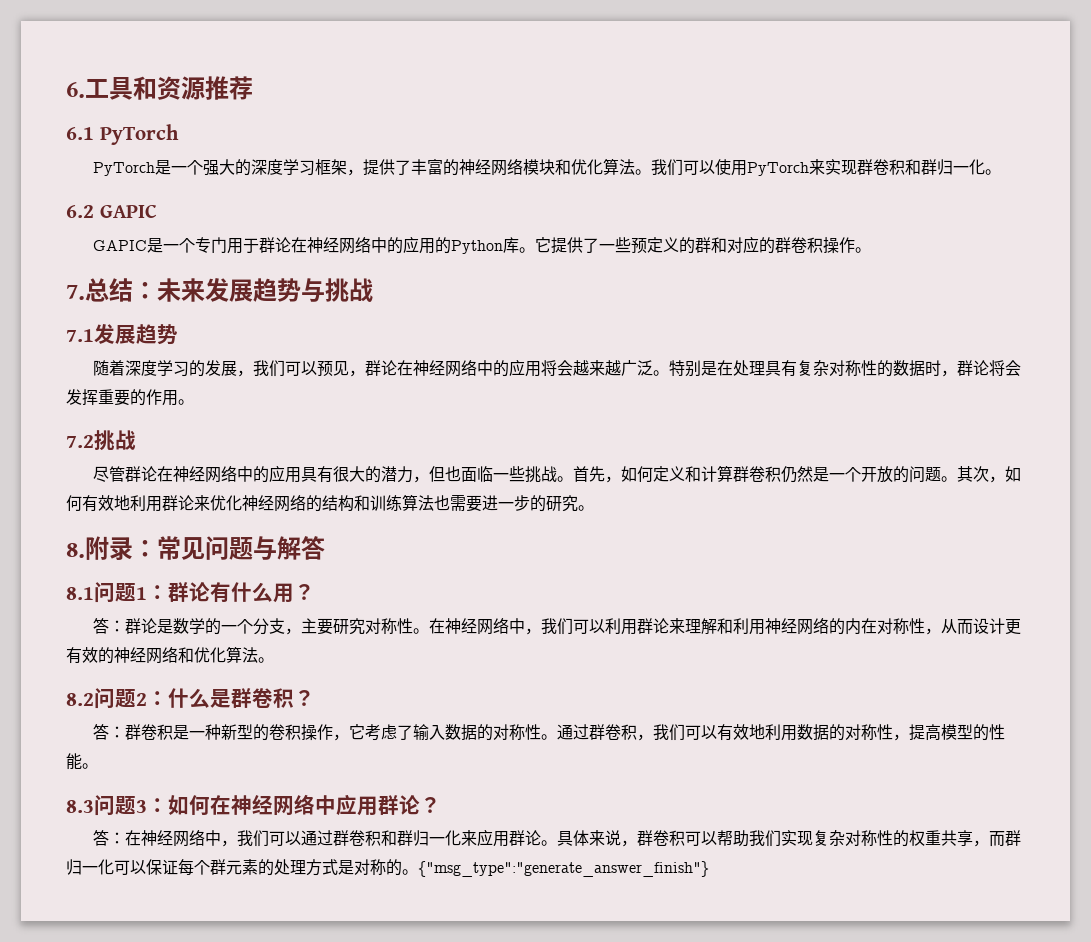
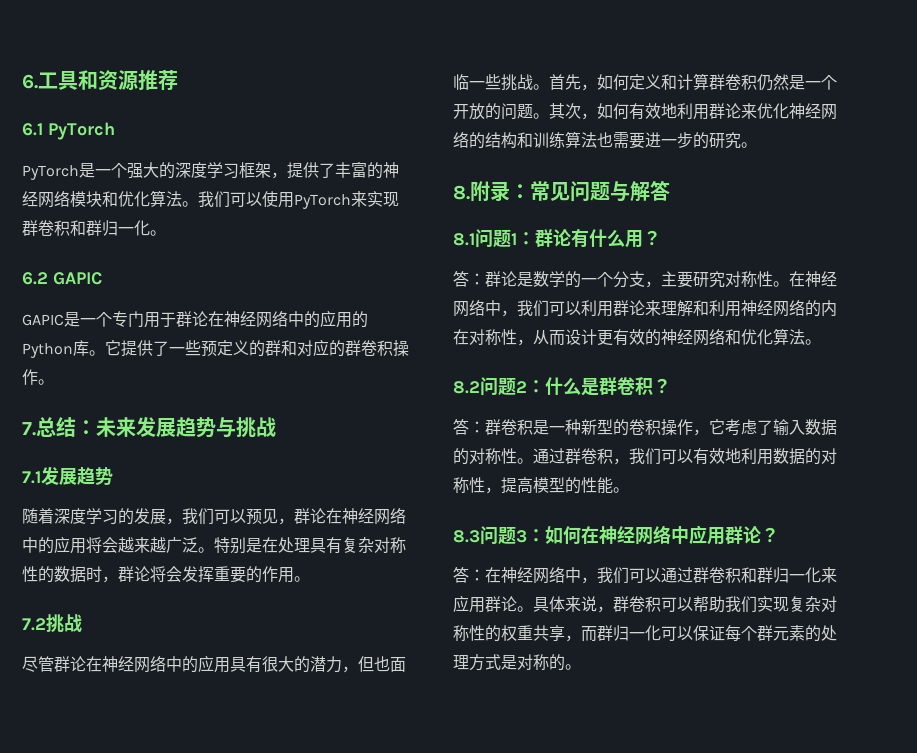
[418,861,709,877] {"msg_type":"generate_answer_finish"} -> (581, 667) none

